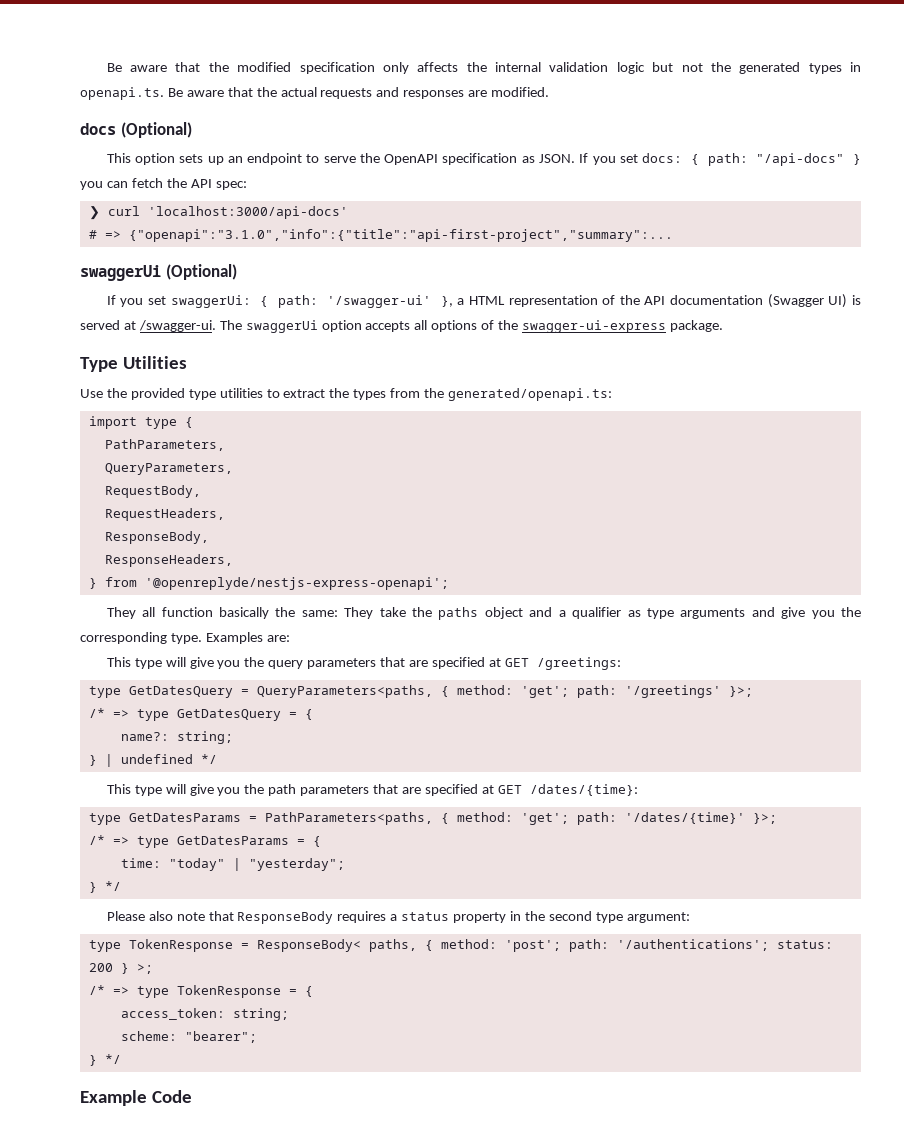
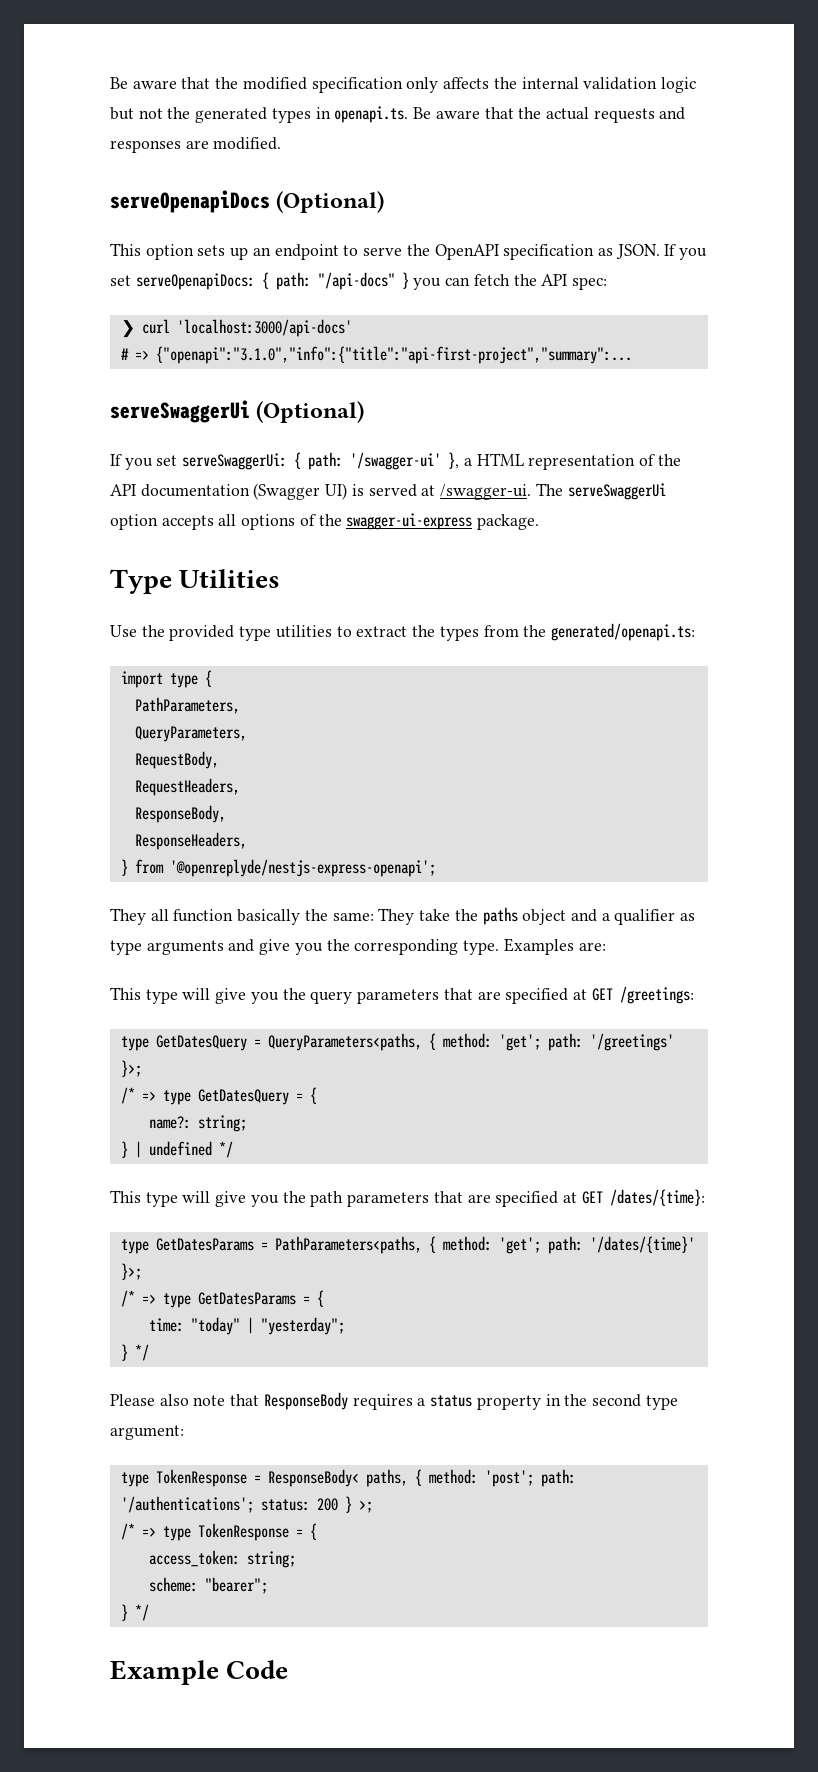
[80,123,116,135] docs -> [110,190,270,213] serveOpenapiDocs
[642,153,683,163] docs: -> [135,273,255,290] serveOpenapiDocs:
[80,265,161,281] swaggerUi -> [110,400,250,423] serveSwaggerUi
[170,295,251,308] swaggerUi: -> [182,453,288,470] serveSwaggerUi:
[245,320,318,333] swaggerUi -> [567,483,666,500] serveSwaggerUi

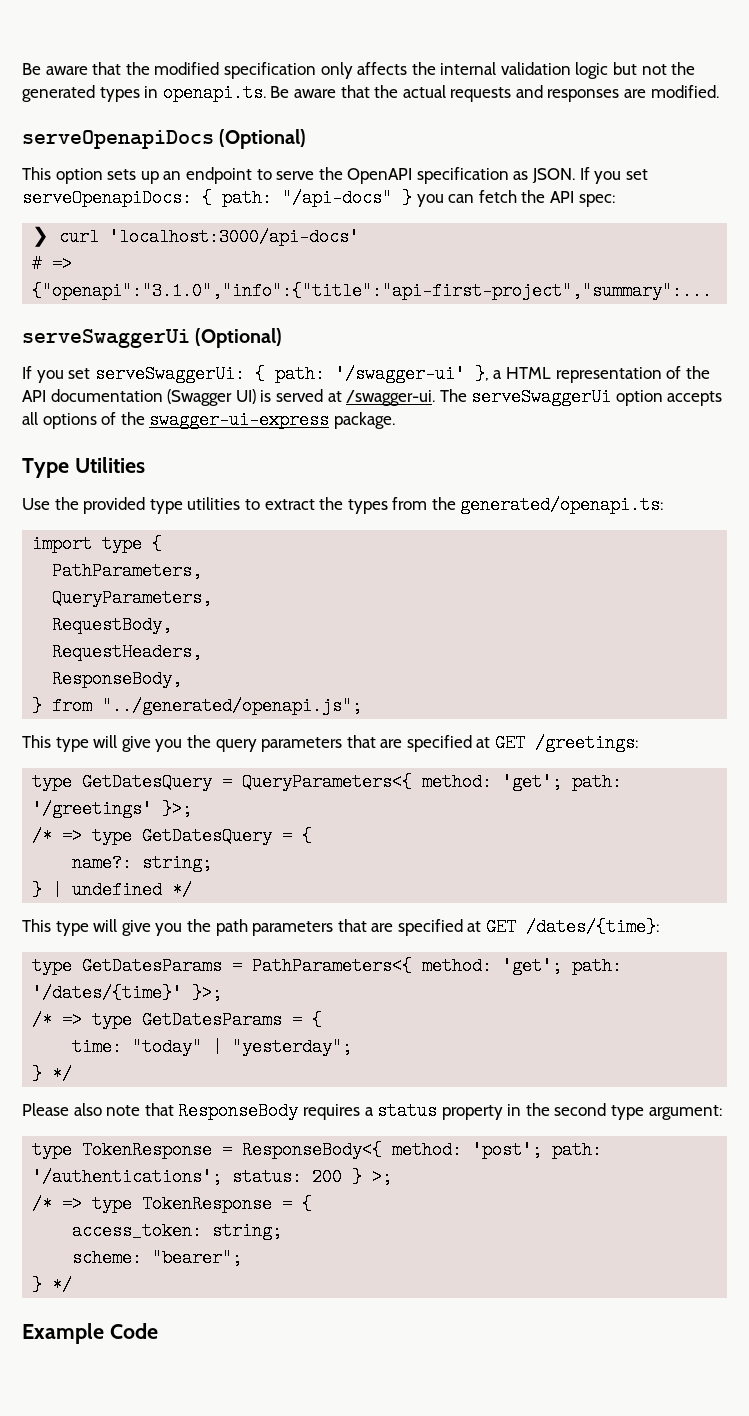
[134,832,247,850] // ResponseHeaders, -> (183, 679) none
[169,859,436,877] [110,907,696,925] [110,938,606,955] '@openreplyde/nestjs-express-openapi'; // They all function basically the same: They take the paths object and a qualifier as type arguments and give you the corresponding type. Examples are: -> [102,697,363,715] "../generated/openapi.js";
[267,1033,436,1051] QueryParameters<paths, { -> [242,773,413,791] QueryParameters<{
[274,1236,436,1254] PathParameters<paths, { -> [252,957,413,975] PathParameters<{
[267,1469,422,1487] ResponseBody< paths, { -> [242,1141,383,1159] ResponseBody<{

